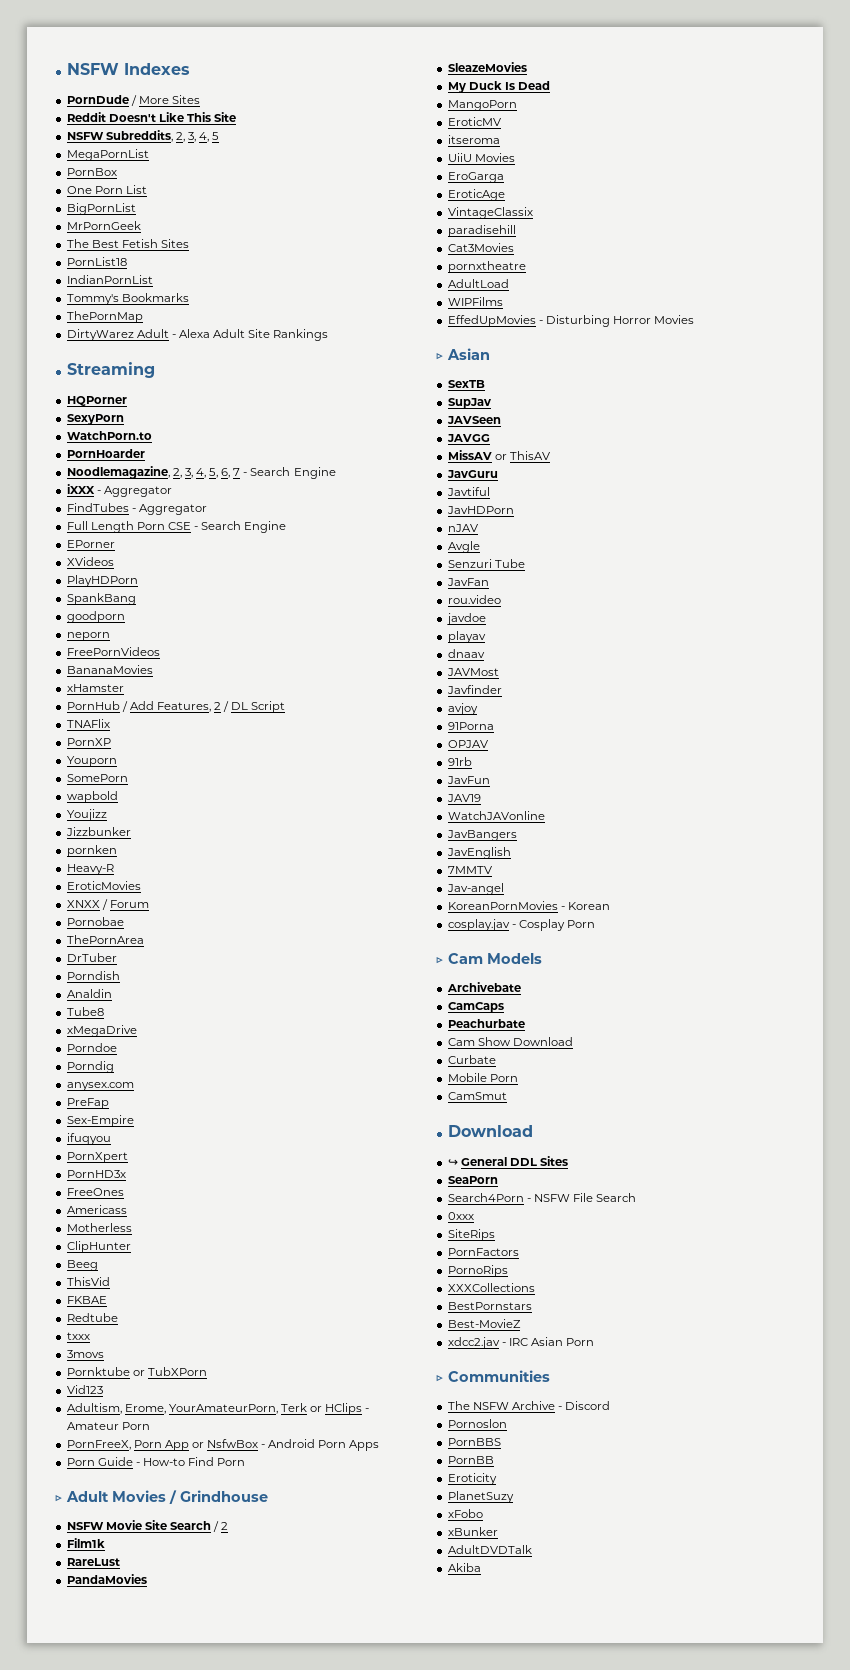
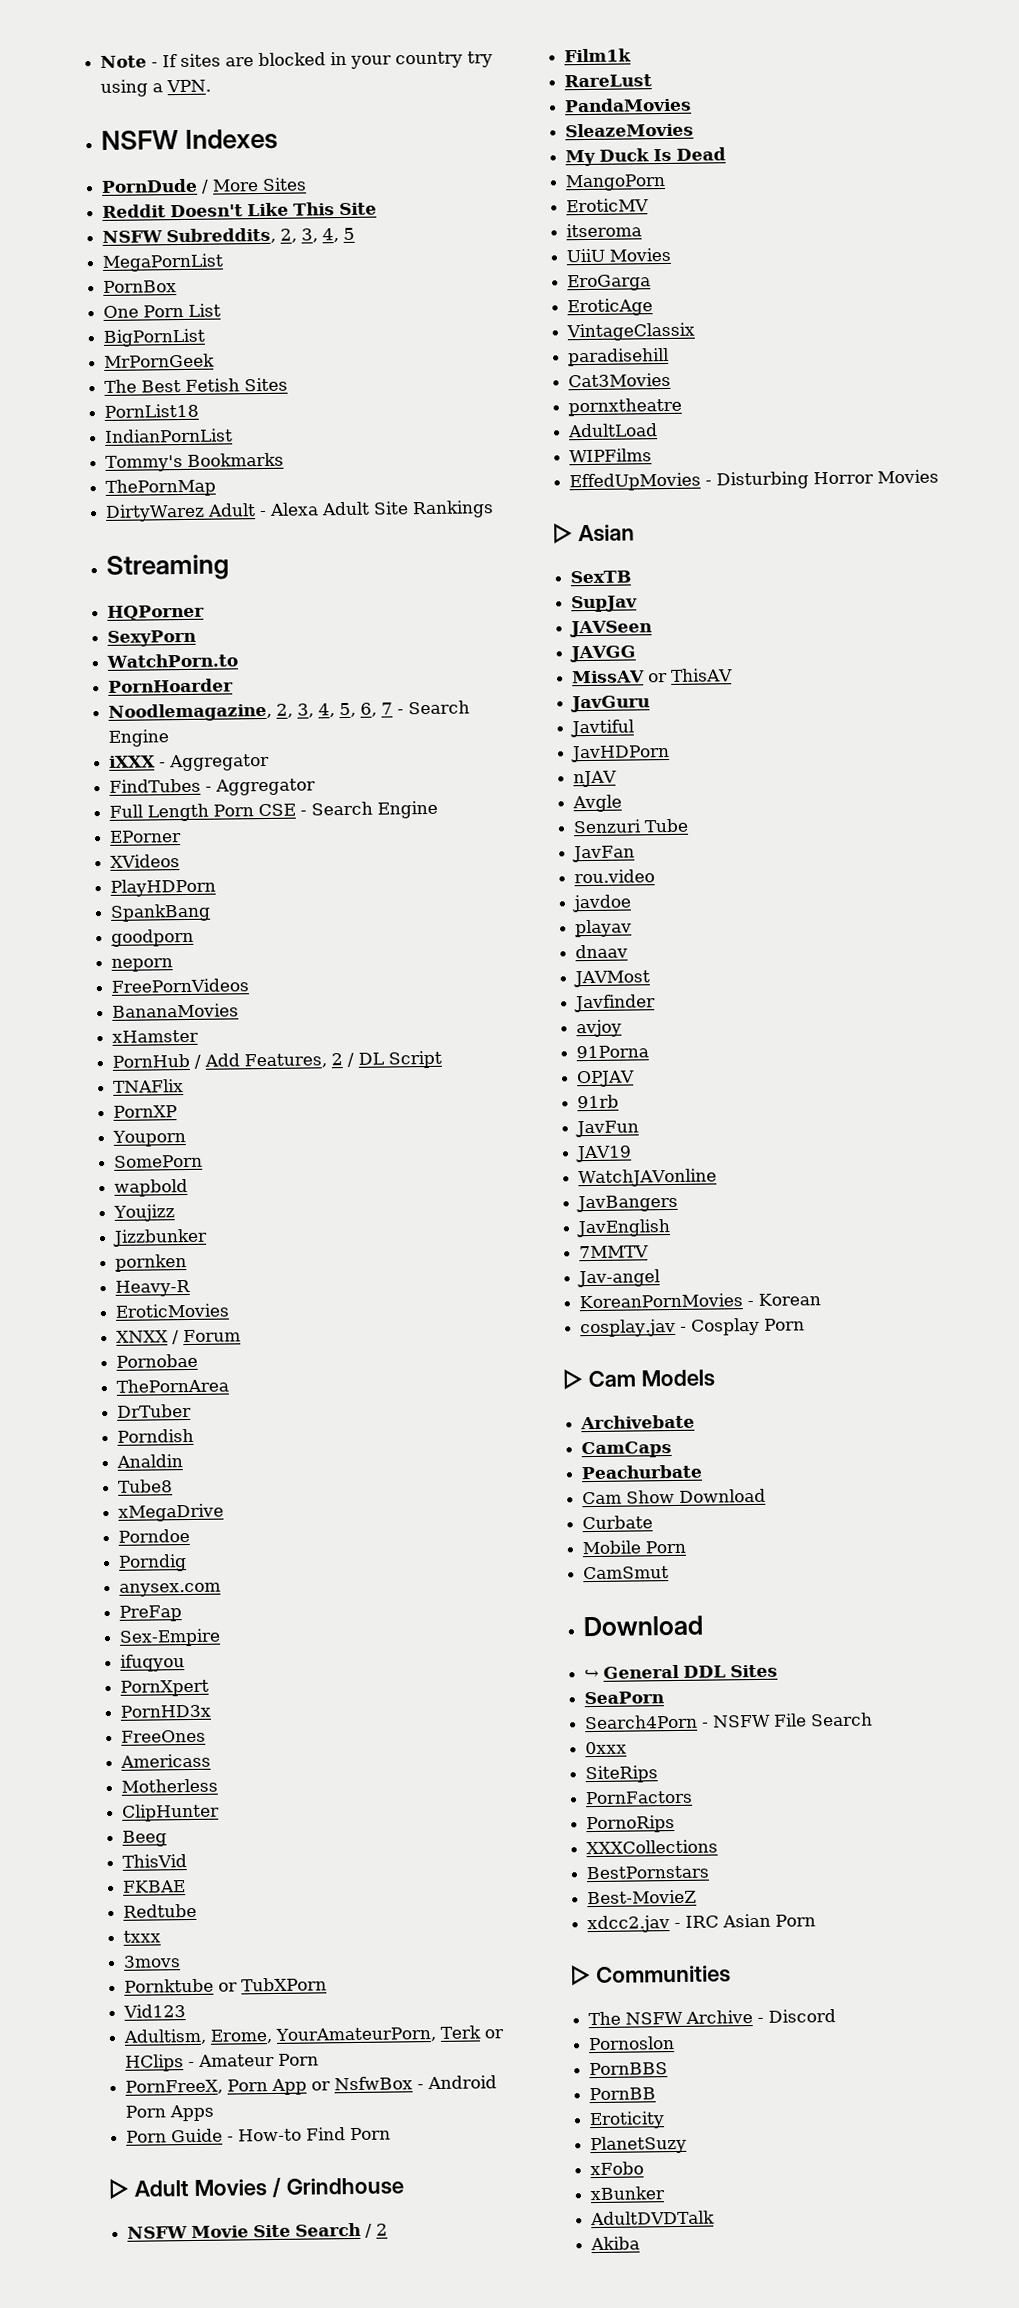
(66, 69) none -> [100,51,494,69] [100,79,212,97] Note - If sites are blocked in your country try using a VPN. //

